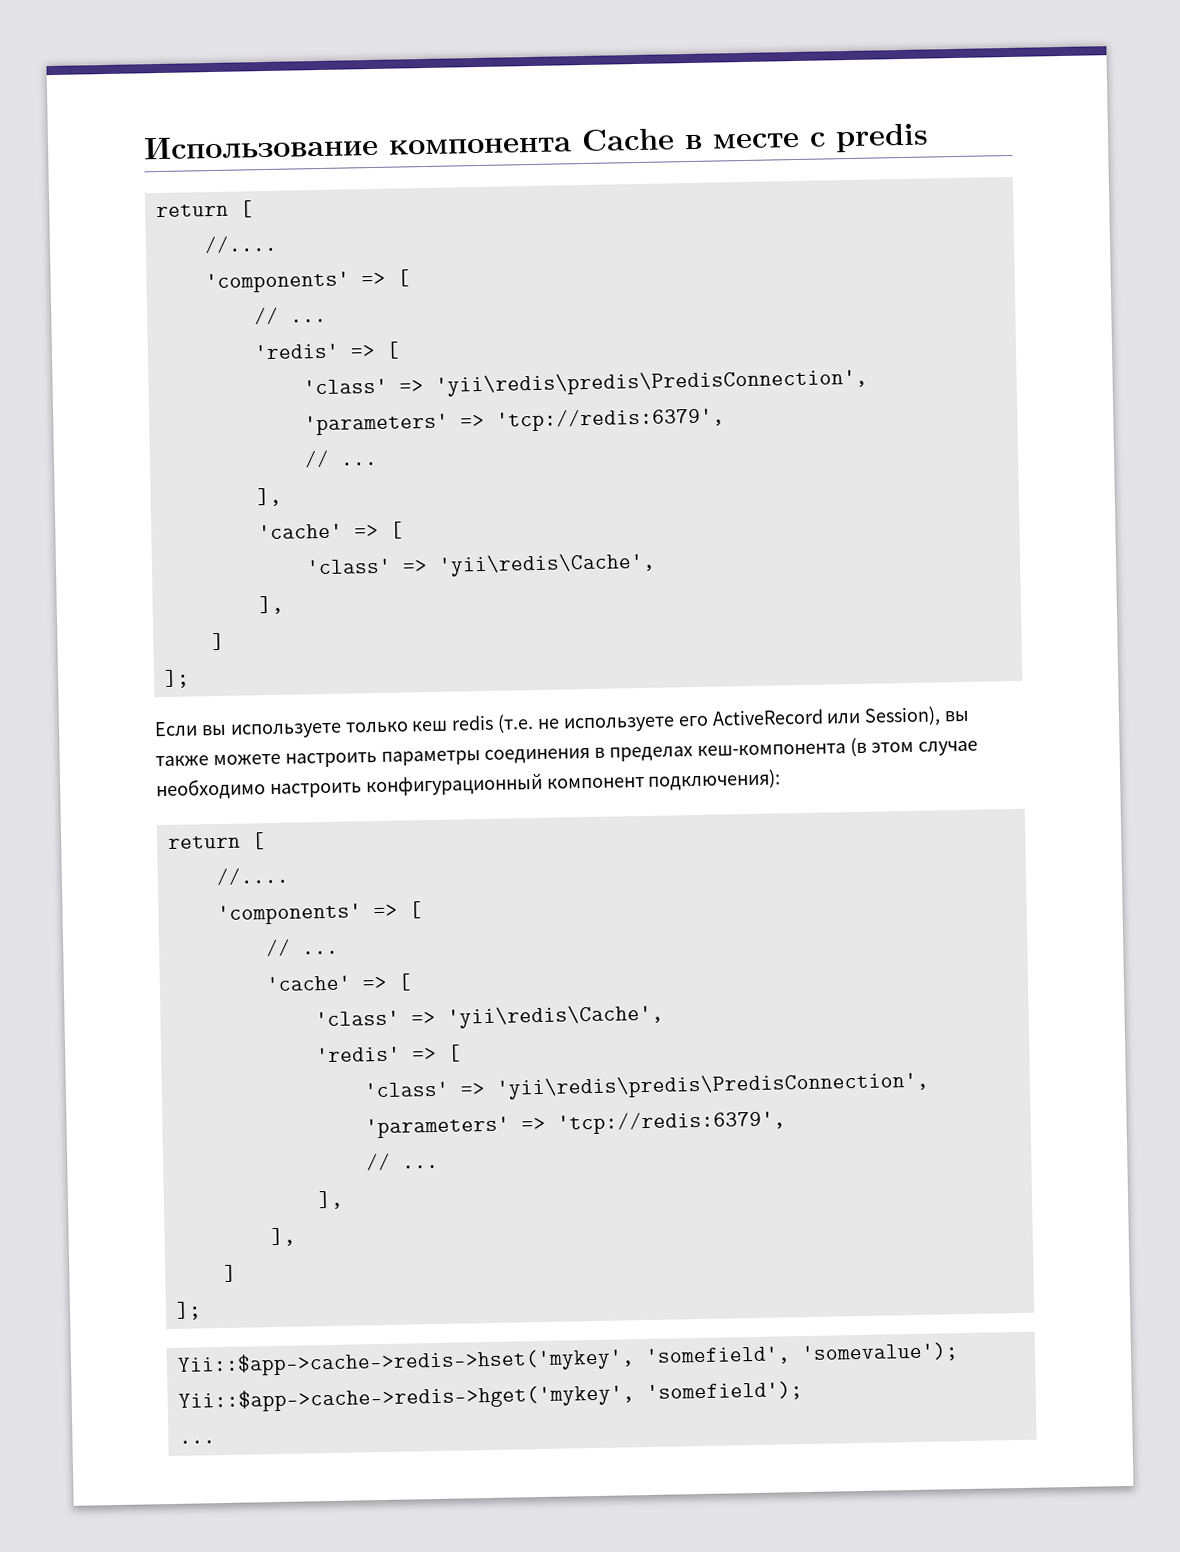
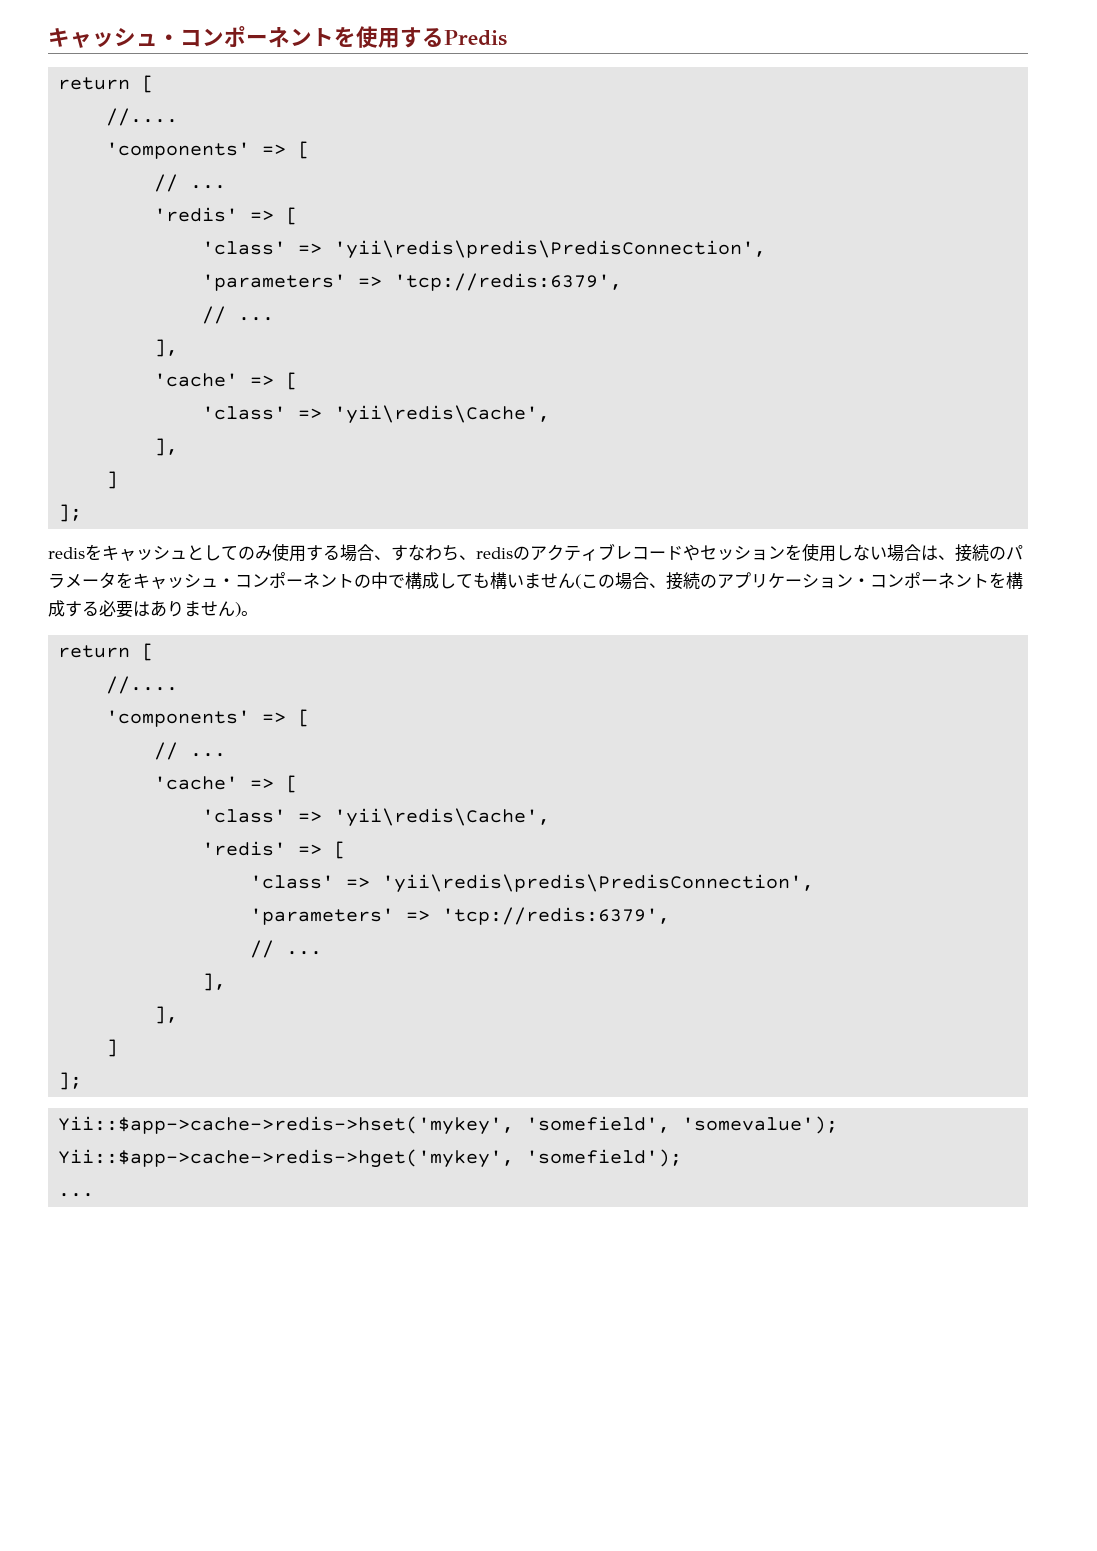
[143,123,929,160] Использование компонента Cache в месте с predis -> [48,26,507,48] キャッシュ・コンポーネントを使用するPredis
[154,706,971,739] [155,737,978,768] [156,769,782,801] Если вы используете только кеш redis (т.е. не используете его ActiveRecord или Session), вы также можете настроить параметры соединения в пределах кеш-компонента (в этом случае необходимо настроить конфигурационный компонент подключения): -> [48,543,1023,562] [48,572,1023,590] [48,600,258,618] redisをキャッシュとしてのみ使用する場合、すなわち、redisのアクティブレコードやセッションを使用しない場合は、接続のパラメータをキャッシュ・コンポーネントの中で構成しても構いません(この場合、接続のアプリケーション・コンポーネントを構成する必要はありません)。

